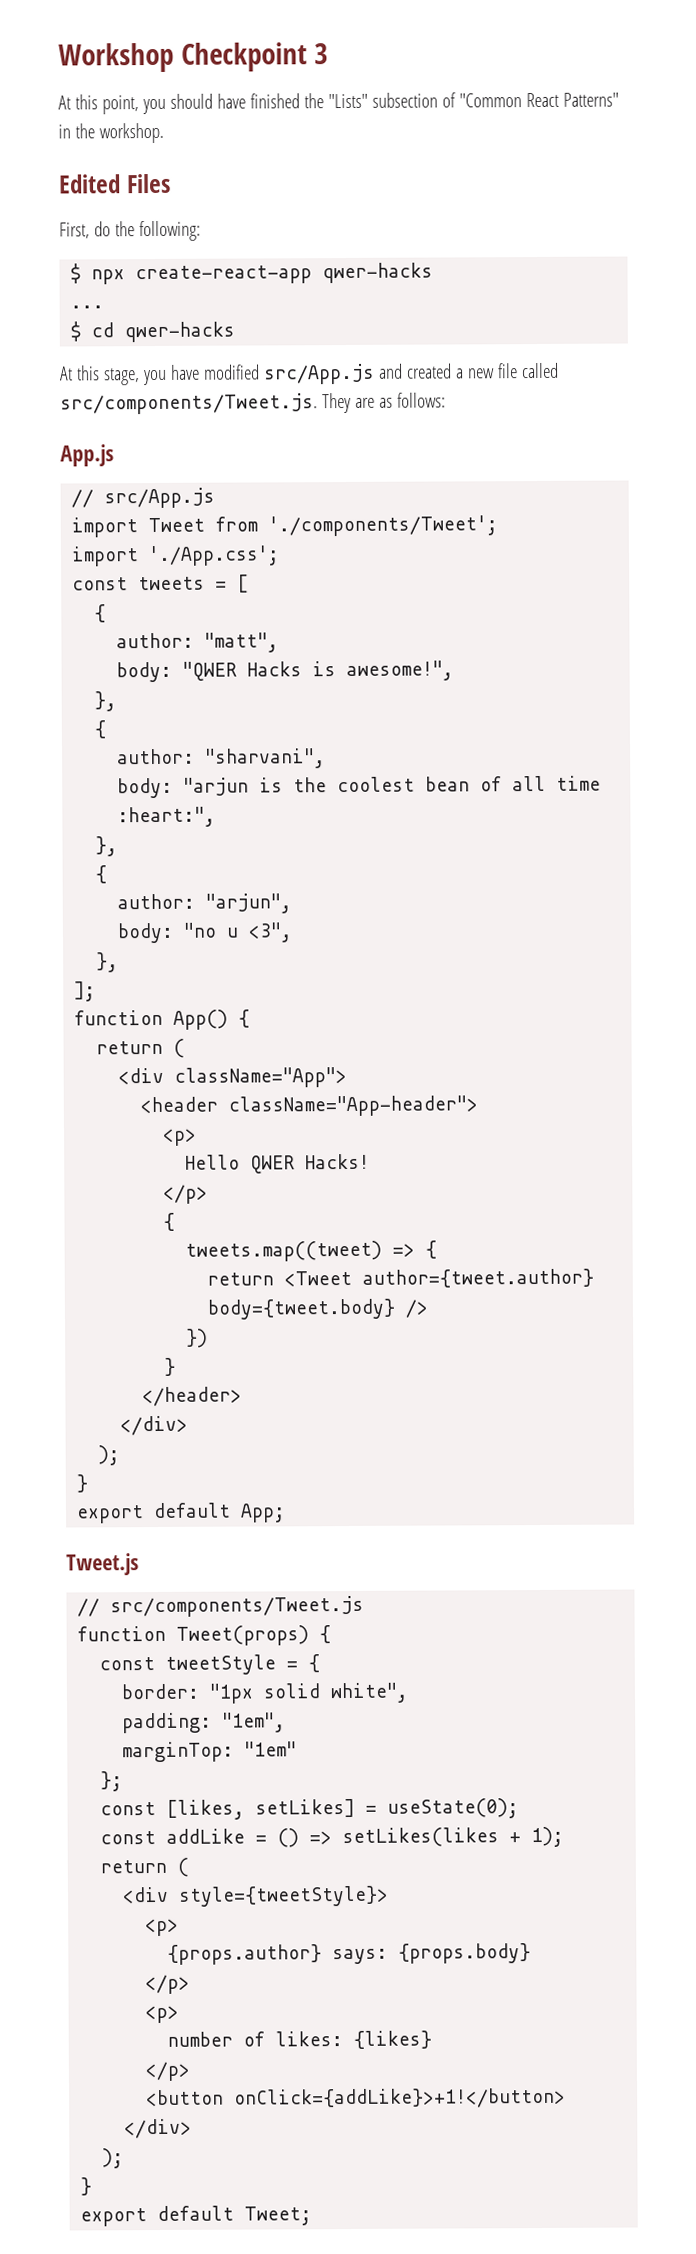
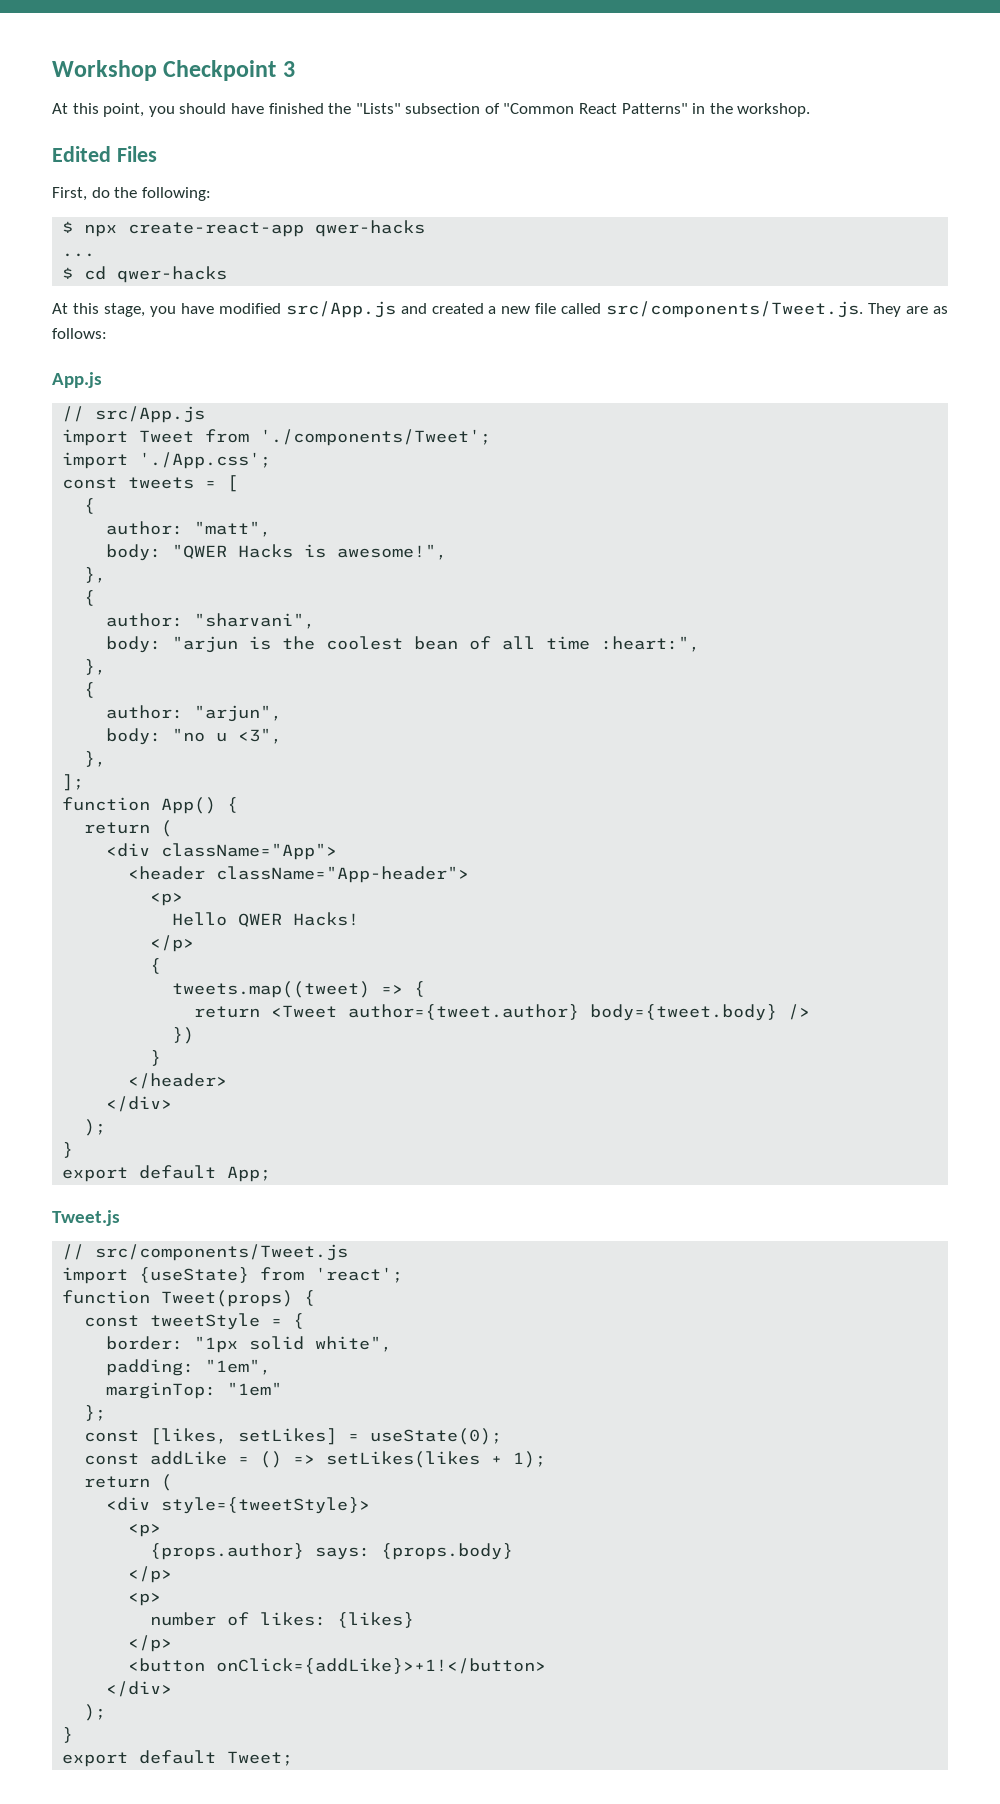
(365, 1606) none -> [62,1267,404,1284] // import {useState} from 'react';

